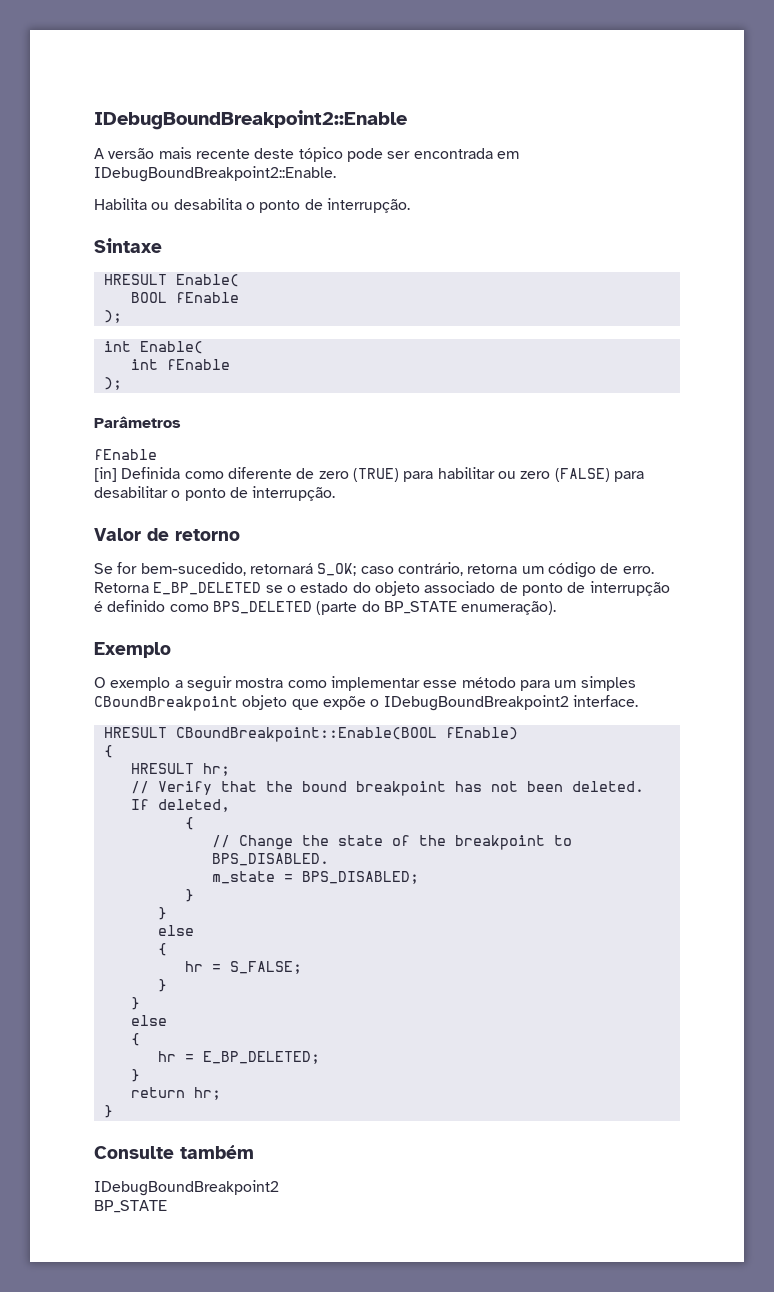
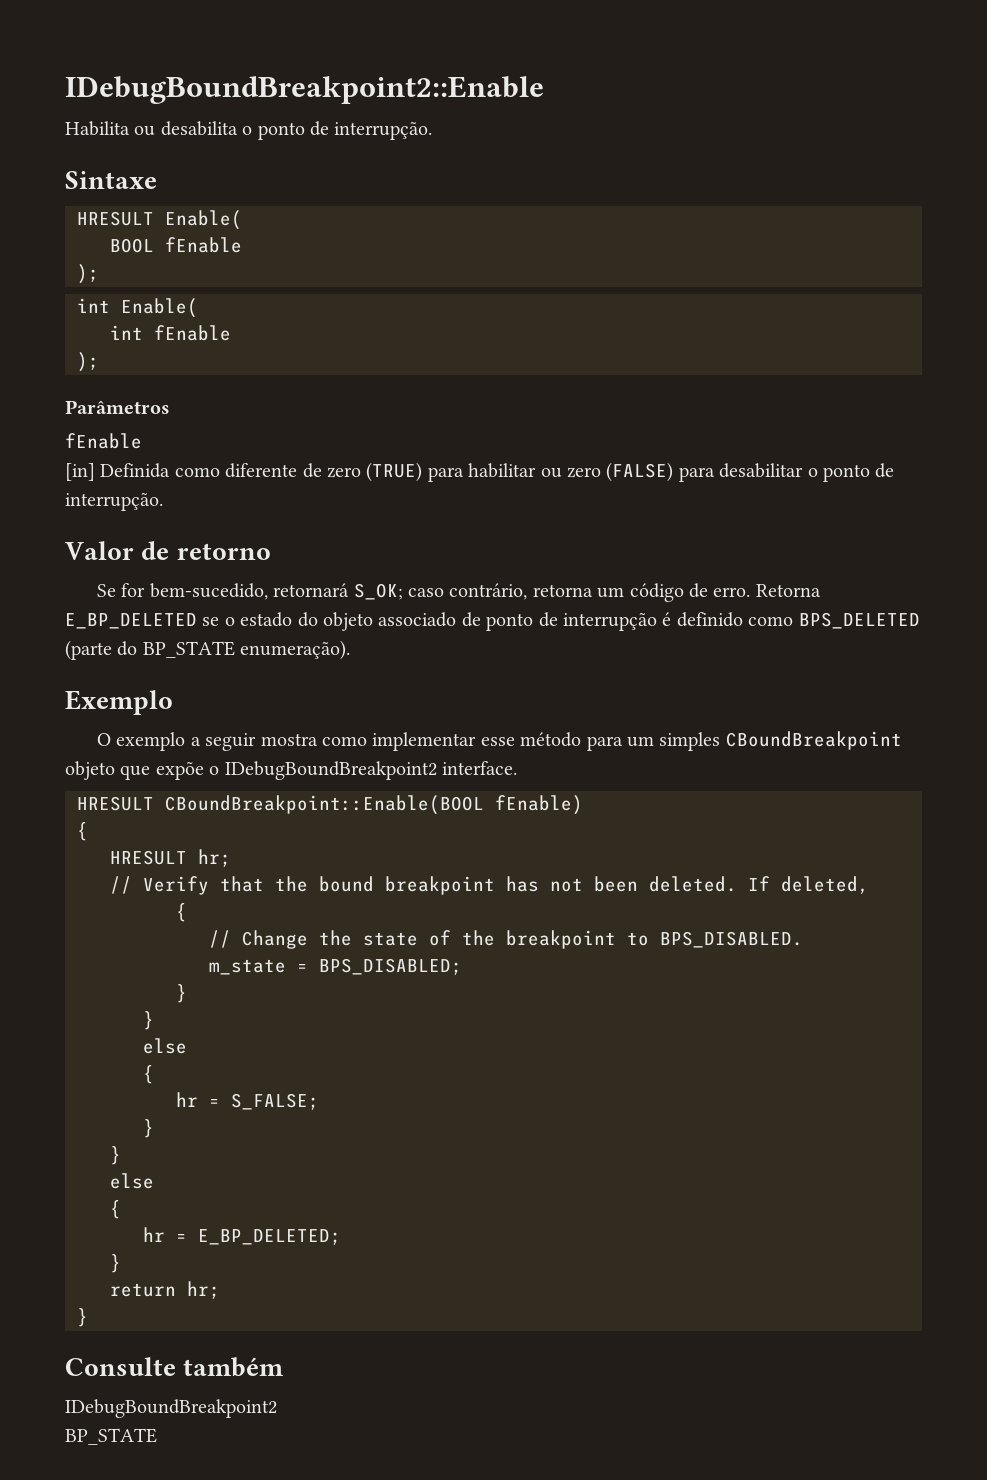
[94,147,519,162] [94,166,336,182] // A versão mais recente deste tópico pode ser encontrada em IDebugBoundBreakpoint2::Enable. -> (544, 90) none

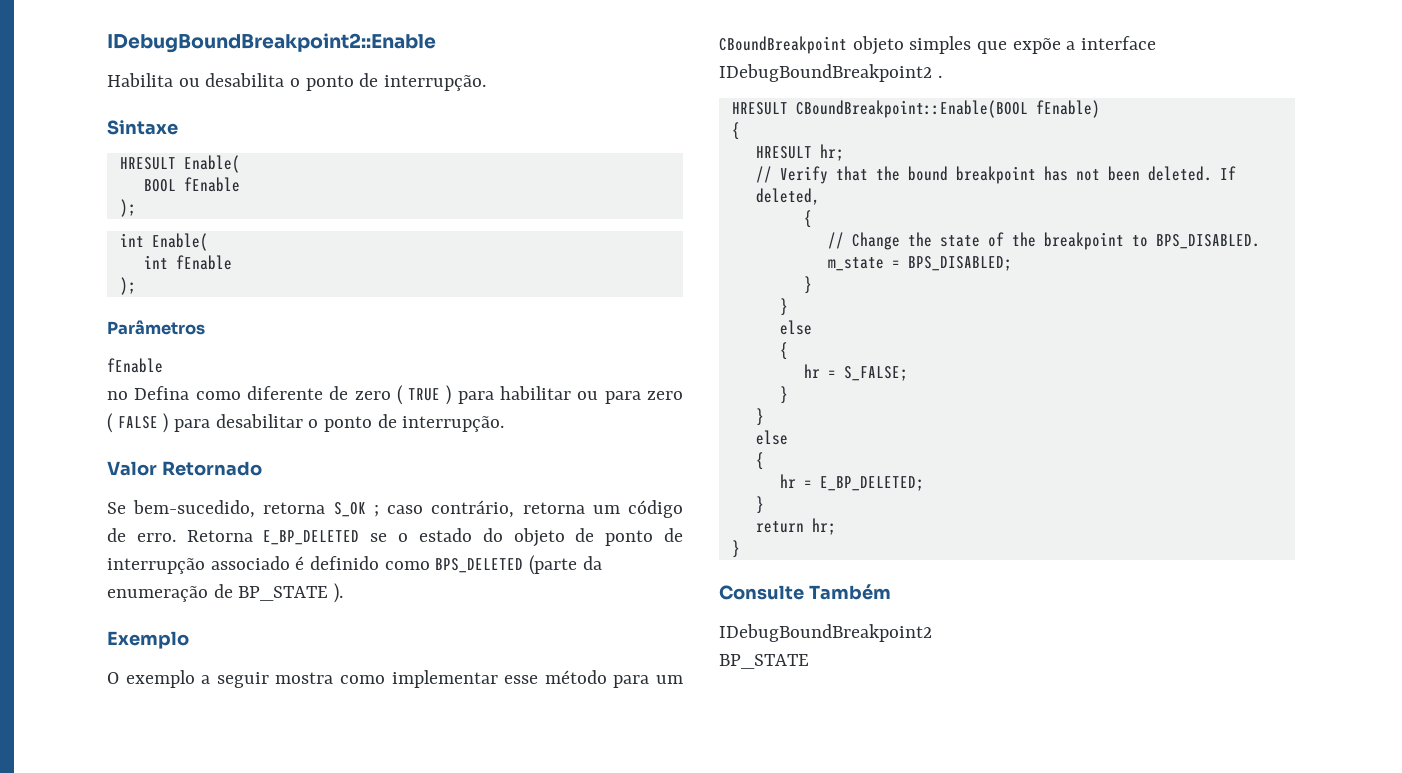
[65,463,171,481] [in] Definida -> [107,386,190,400] no Defina
[366,462,674,482] (TRUE) para habilitar ou zero (FALSE) -> [396,385,683,405] [107,413,169,433] ( TRUE ) para habilitar ou para zero ( FALSE )
[141,541,271,560] de retorno -> [161,461,262,476] Retornado
[121,583,403,600] for bem-sucedido, retornará S_OK; -> [133,500,379,518] bem-sucedido, retorna S_OK ;
[378,612,457,627] associado -> (565, 537) none
(657, 621) none -> [210,556,290,570] associado
[117,640,351,660] do BP_STATE enumeração). -> [582,556,602,570] [107,583,344,603] da enumeração de BP_STATE ).
[659,732,721,751] simples -> (684, 679) none
(115, 770) none -> [909,36,972,54] simples
[209,761,517,780] o IDebugBoundBreakpoint2 interface. -> [1066,36,1157,50] [719,64,942,82] a interface IDebugBoundBreakpoint2 .
[183,1357,285,1377] também -> [808,584,891,600] Também

